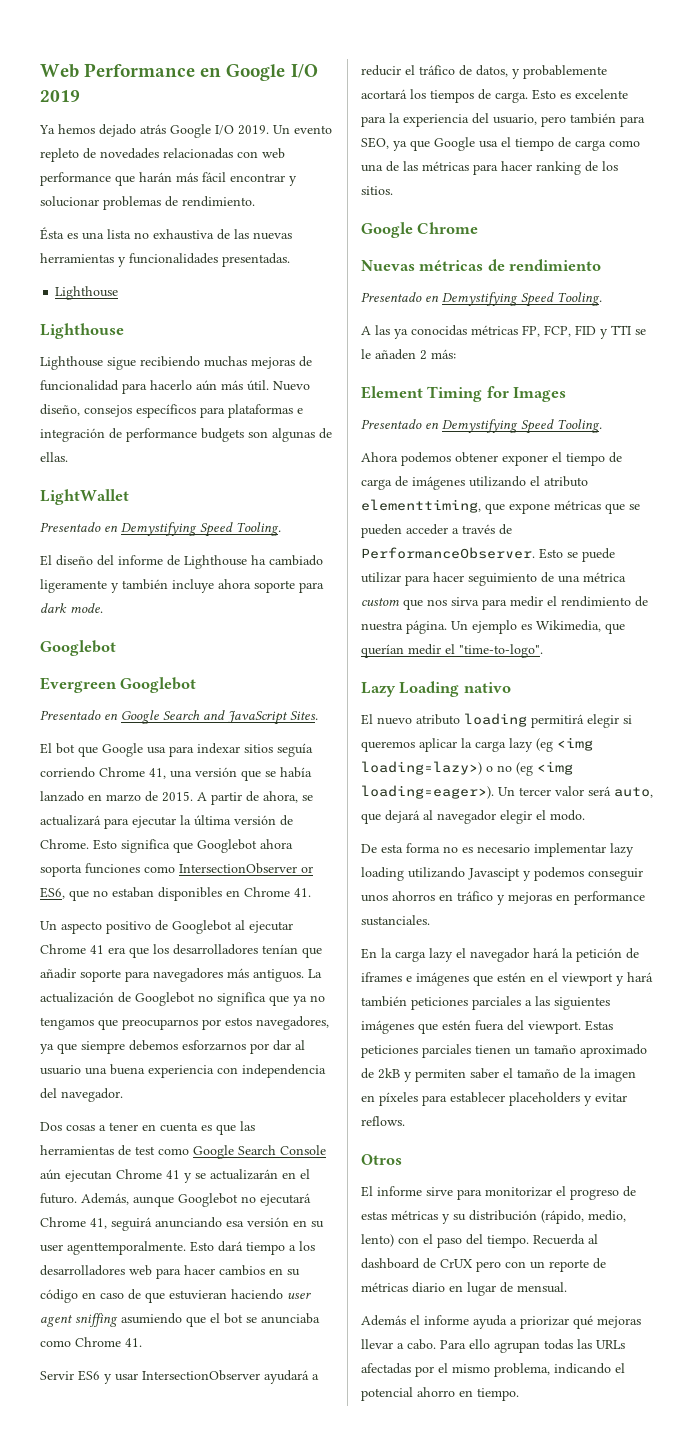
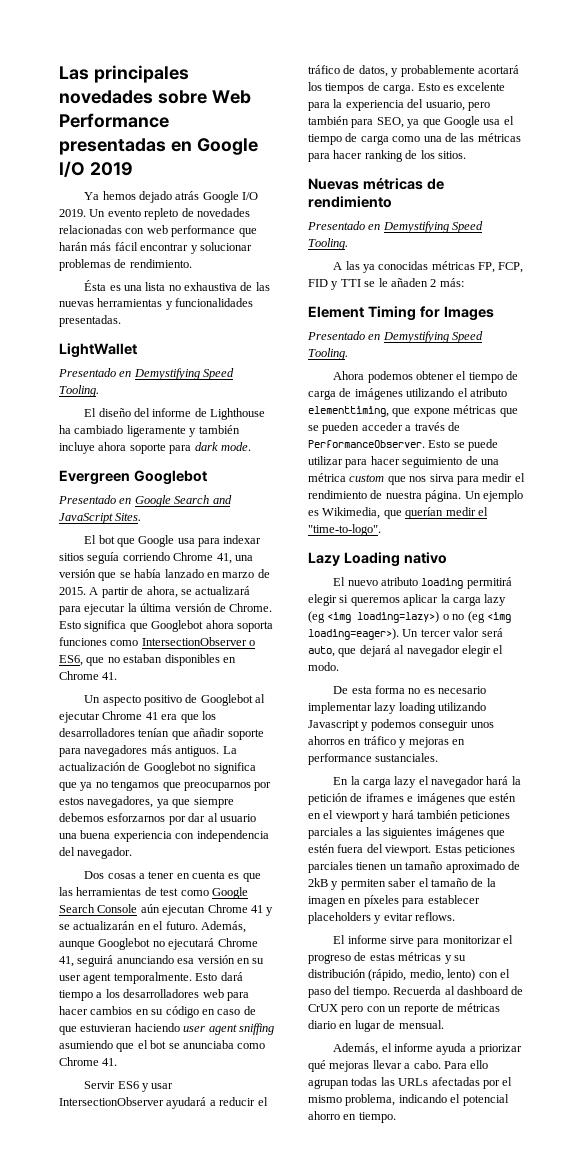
(40, 71) none -> [59,65,189,83] [59,90,207,104] Las principales novedades sobre
(196, 70) none -> [59,138,166,155] presentadas
[55,286,119,300] [40,323,124,339] [40,356,312,370] [40,380,310,394] [40,404,303,418] [40,428,332,442] [40,452,68,462] // Lighthouse // Lighthouse // Lighthouse sigue recibiendo muchas mejoras de funcionalidad para hacerlo aún más útil. Nuevo diseño, consejos específicos para plataformas e integración de performance budgets son algunas de ellas. -> (121, 321) none
[40,640,116,656] // Googlebot -> (251, 446) none
[301,866,313,873] or -> [249,640,256,646] o
[67,1241,186,1255] agenttemporalmente. -> [83,972,192,984] agent temporalmente.
[361,222,479,238] // Google Chrome -> (466, 155) none
[502,455,548,466] exponer -> (454, 375) none
[468,868,520,881] Javascipt -> [308,720,359,731] Javascript
[361,1154,402,1165] // Otros -> (456, 916) none
[361,1315,406,1326] Además -> [333,1043,379,1055] Además,

